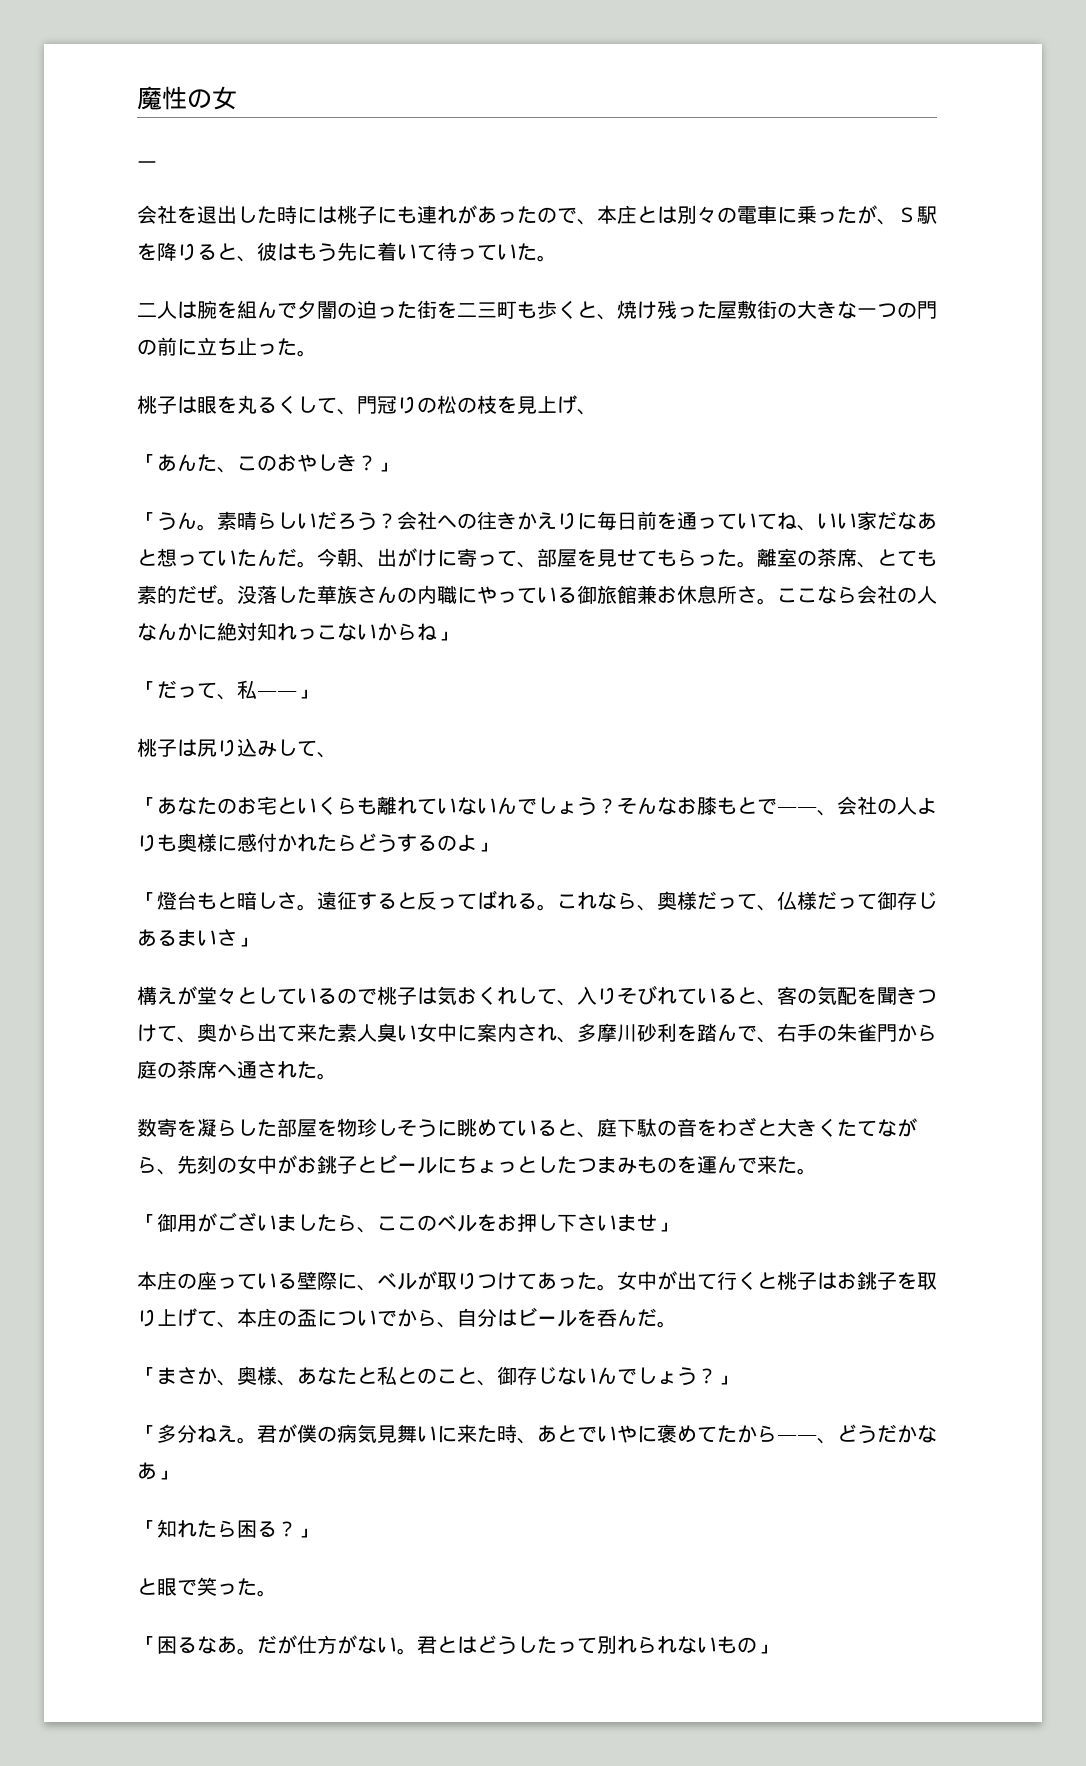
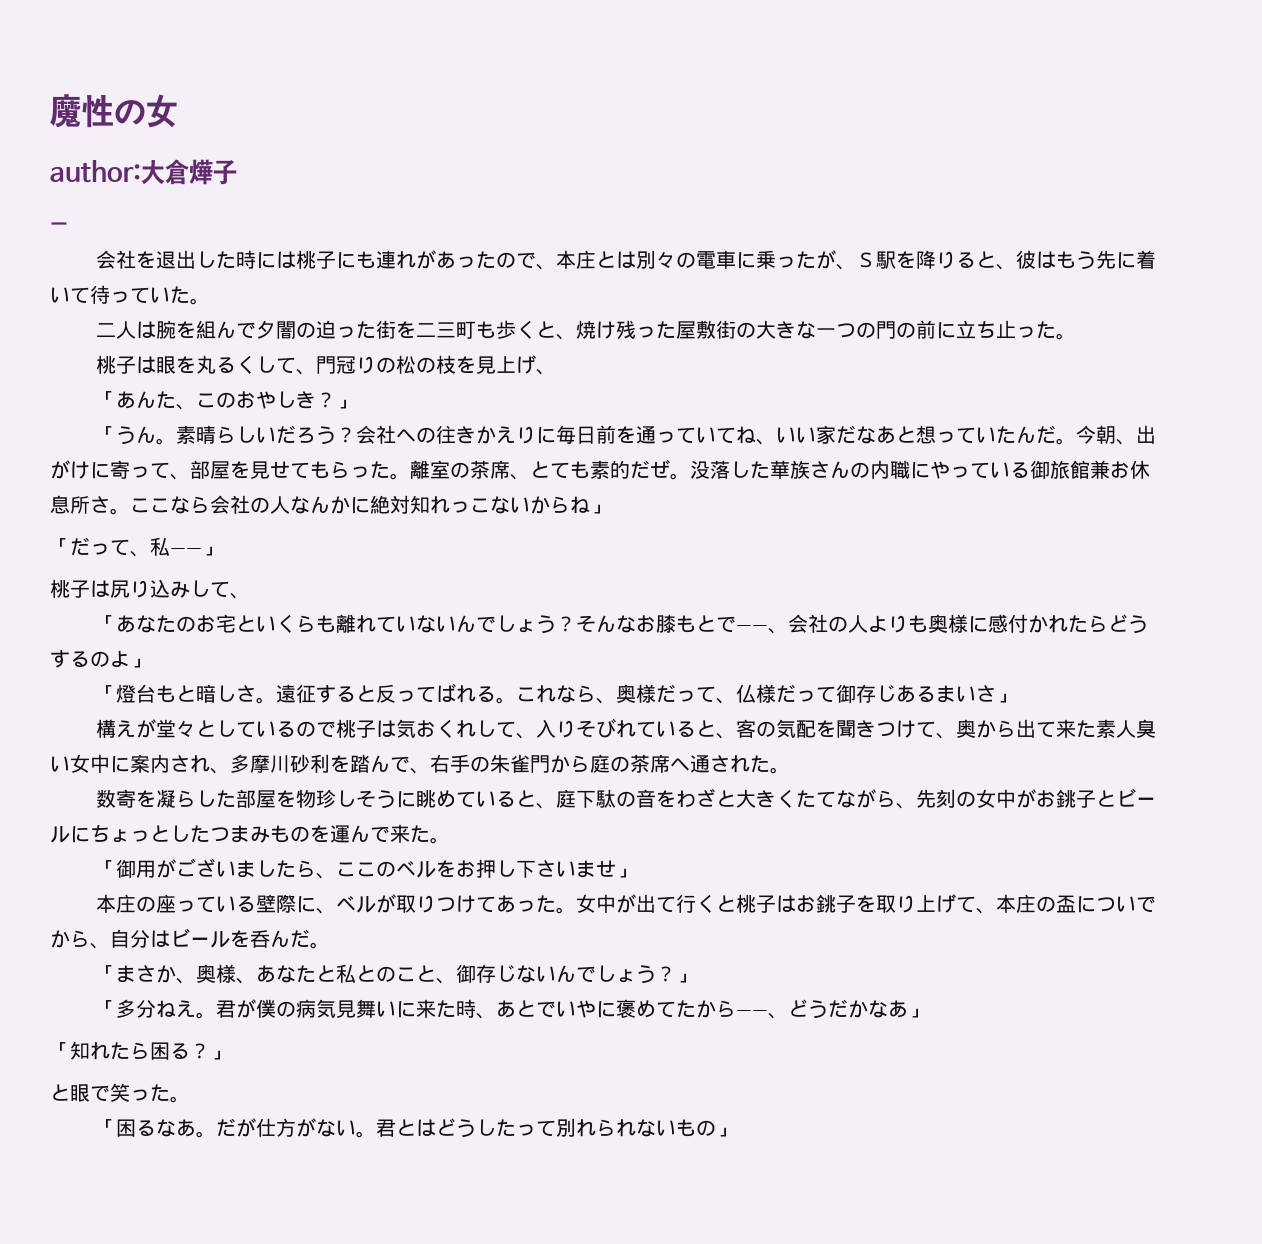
(237, 98) none -> [50,159,237,185] // author:大倉燁子

